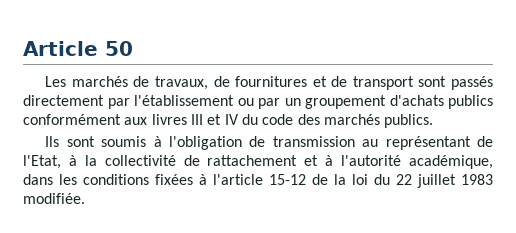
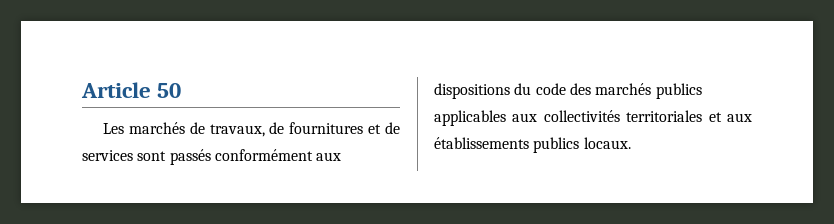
[352,76,414,90] transport -> [82,150,133,161] services
[23,95,493,109] [23,114,434,128] [45,136,493,150] [23,155,494,169] [23,174,493,188] [23,193,85,204] directement par l'établissement ou par un groupement d'achats publics conformément aux livres III et IV du code des marchés publics. // Ils sont soumis à l'obligation de transmission au représentant de l'Etat, à la collectivité de rattachement et à l'autorité académique, dans les conditions fixées à l'article 15-12 de la loi du 22 juillet 1983 modifiée. -> [214,149,342,161] [434,83,702,99] [434,110,753,126] [434,137,631,153] conformément aux dispositions du code des marchés publics applicables aux collectivités territoriales et aux établissements publics locaux.

